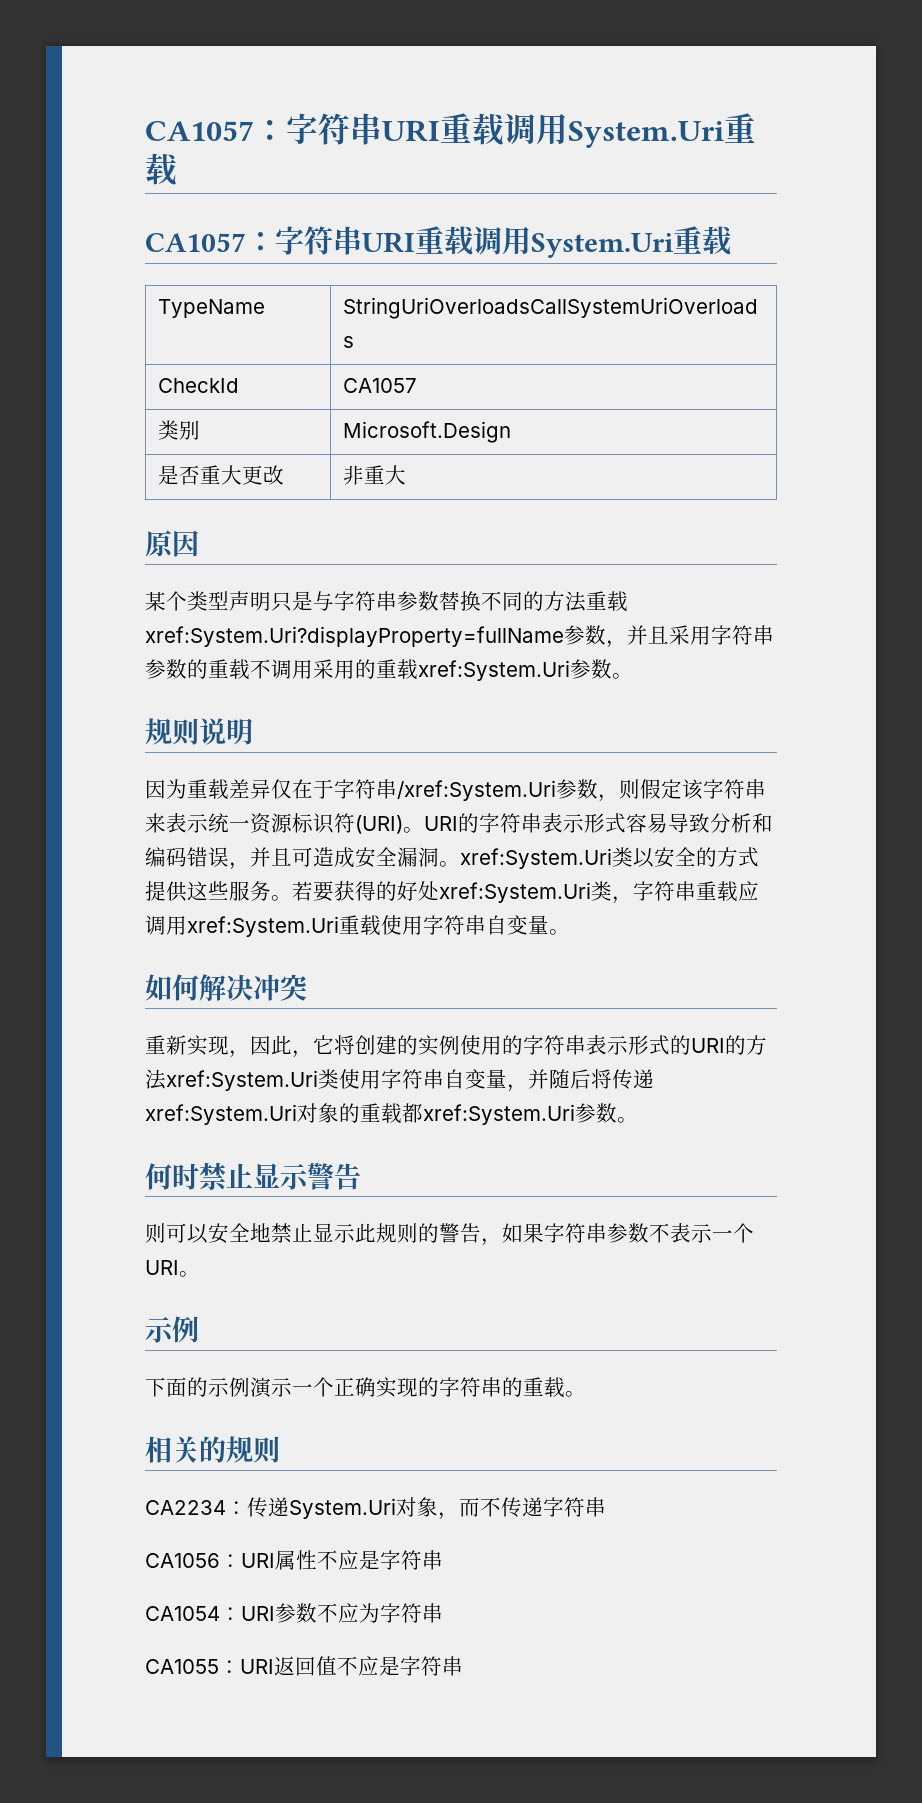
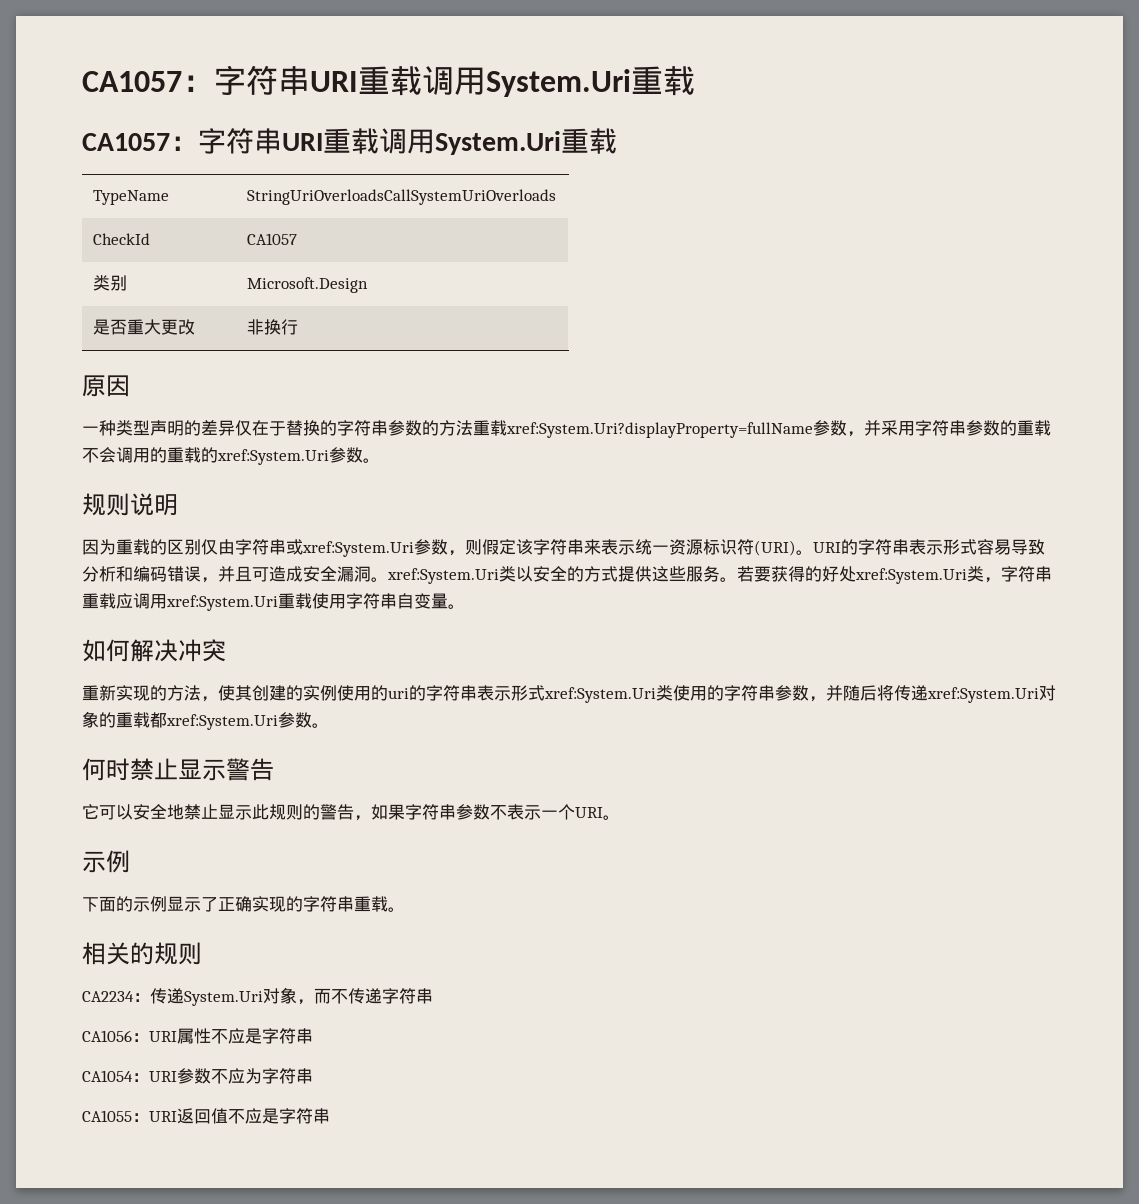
[363,465,406,485] 重大 -> [264,319,299,335] 换行
[145,591,187,611] 某个 -> [82,420,116,436] 一种
[271,591,523,612] 只是与字符串参数替换不同 -> [184,420,422,436] 的差异仅在于替换的字符串参数
[648,626,669,644] 且 -> (881, 428) none
[271,659,418,680] 调用采用的重载 -> [99,447,218,463] 会调用的重载的
[229,779,556,801] 差异仅在于字符串/xref:System.Uri -> [150,539,414,557] 的区别仅由字符串或xref:System.Uri
[229,1035,355,1058] ，因此，它将 -> [150,685,252,702] 的方法，使其
[523,1035,767,1055] [145,1069,507,1091] 字符串表示形式的URI的方法xref:System.Uri类使用字符串自变量 -> [388,685,809,703] uri的字符串表示形式xref:System.Uri类使用的字符串参数
[145,1223,166,1243] 则 -> [82,804,99,819] 它
[250,1377,334,1398] 演示一个 -> [167,896,218,912] 显示了
[502,1377,523,1397] 的 -> (354, 904) none

